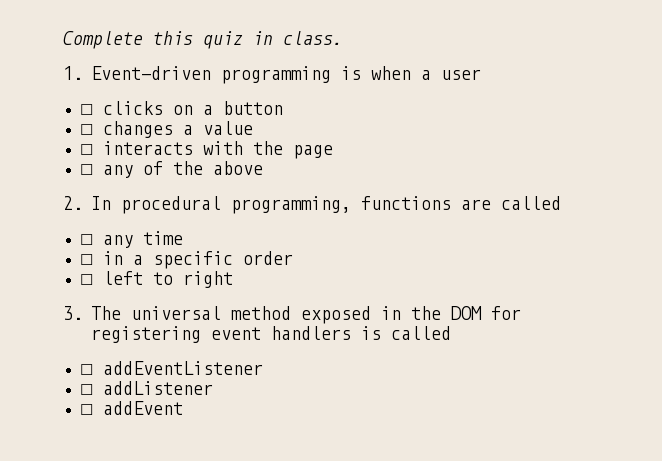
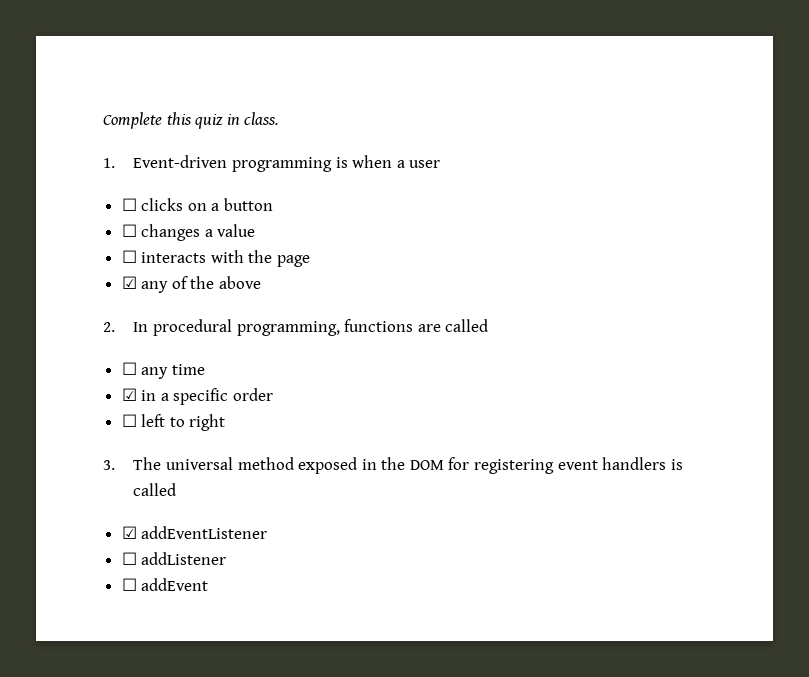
[79,164,93,175] ☐ -> [121,276,137,289] ☑
[79,254,93,265] ☐ -> [121,388,137,401] ☑
[79,364,93,375] ☐ -> [121,526,137,539] ☑

